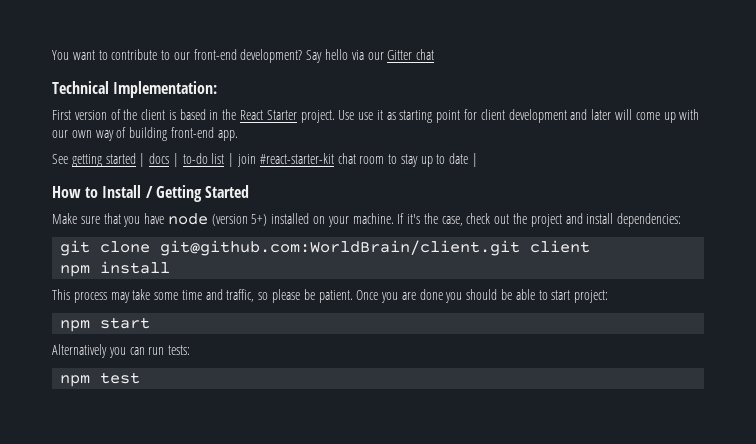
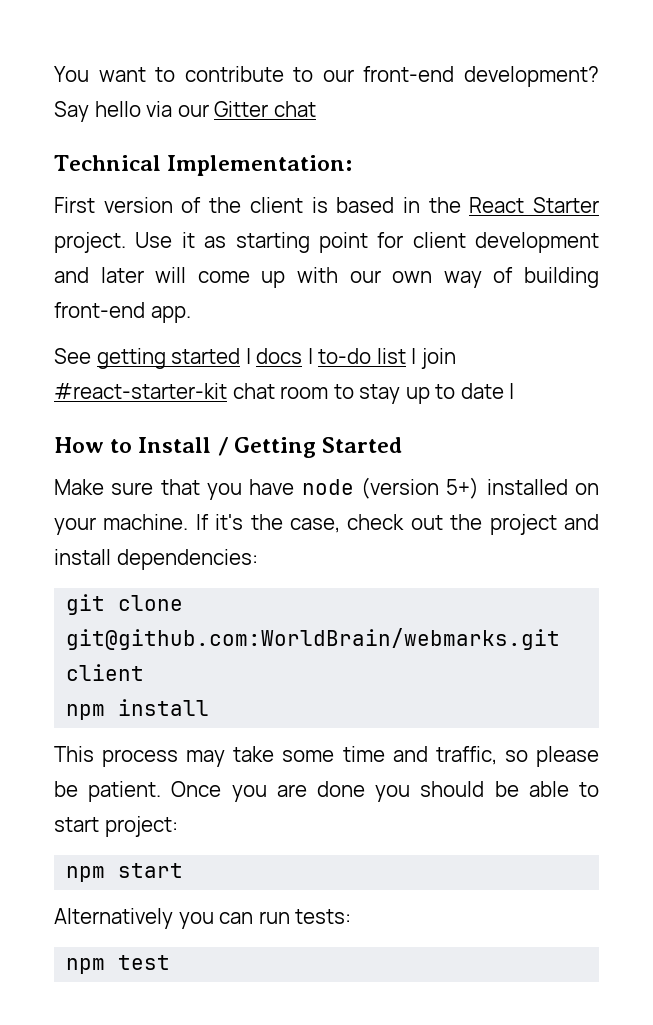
[358,112,374,120] use -> (173, 240) none
[160,240,521,256] git@github.com:WorldBrain/client.git -> [66,628,561,650] git@github.com:WorldBrain/webmarks.git

